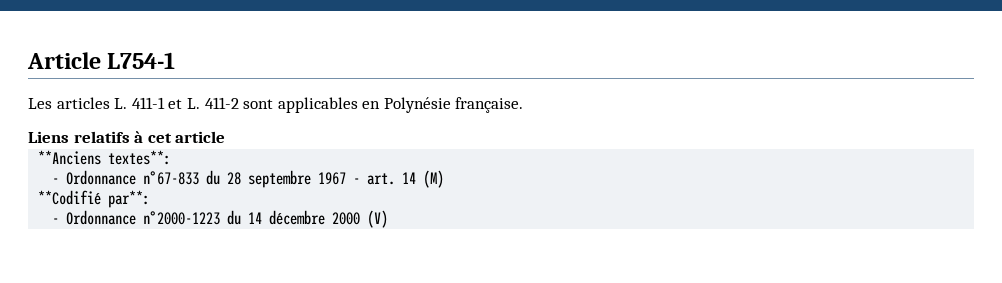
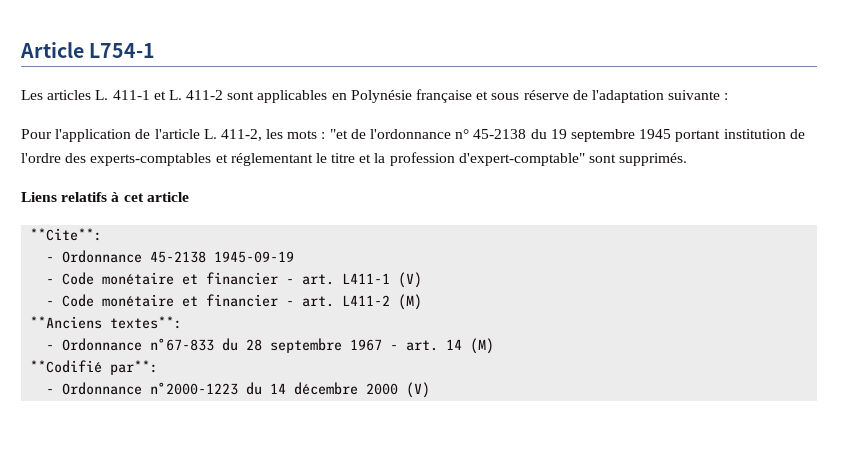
[455,97,524,113] française. -> [416,89,729,103] [21,129,805,142] [21,152,688,166] française et sous réserve de l'adaptation suivante : // Pour l'application de l'article L. 411-2, les mots : "et de l'ordonnance n° 45-2138 du 19 septembre 1945 portant institution de l'ordre des experts-comptables et réglementant le titre et la profession d'expert-comptable" sont supprimés.
(226, 137) none -> [30,228,103,241] [46,250,295,263] [46,272,423,288] [46,294,423,310] // **Cite**: // - Ordonnance 45-2138 1945-09-19 // - Code monétaire et financier - art. L411-1 (V) // - Code monétaire et financier - art. L411-2 (M)

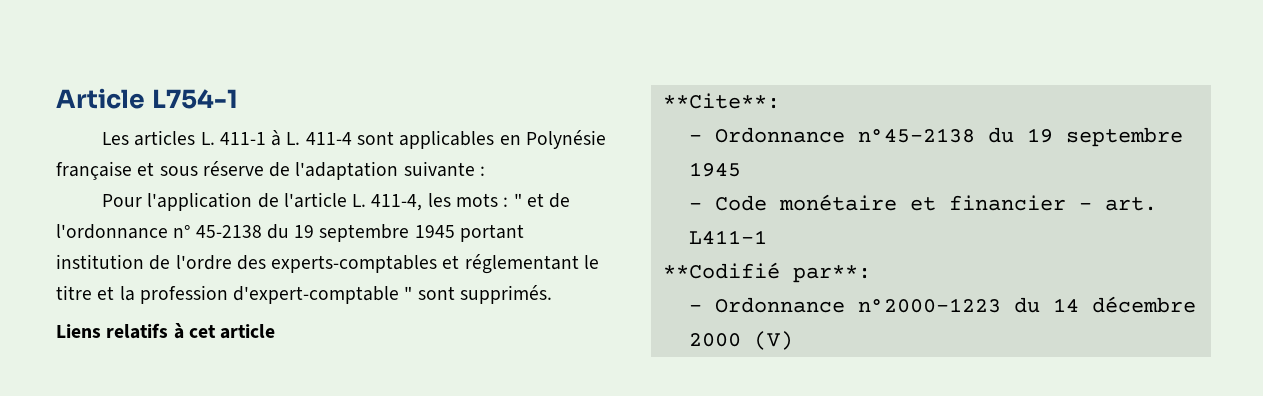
[153,90,224,100] et L. 411-2 -> [271,130,352,146] à L. 411-4
[220,129,262,141] 411-2, -> [371,194,423,211] 411-4,
[329,129,348,139] "et -> [513,193,544,207] " et
[458,153,585,166] d'expert-comptable" -> [233,286,413,304] d'expert-comptable "
[150,251,295,263] 45-2138 1945-09-19 -> [857,127,1183,147] [688,162,741,177] n°45-2138 du 19 septembre 1945
[398,272,423,288] [46,294,423,310] [30,316,183,329] [46,338,495,354] (V) // - Code monétaire et financier - art. L411-2 (M) // **Anciens textes**: // - Ordonnance n°67-833 du 28 septembre 1967 - art. 14 (M) -> (767, 237) none

